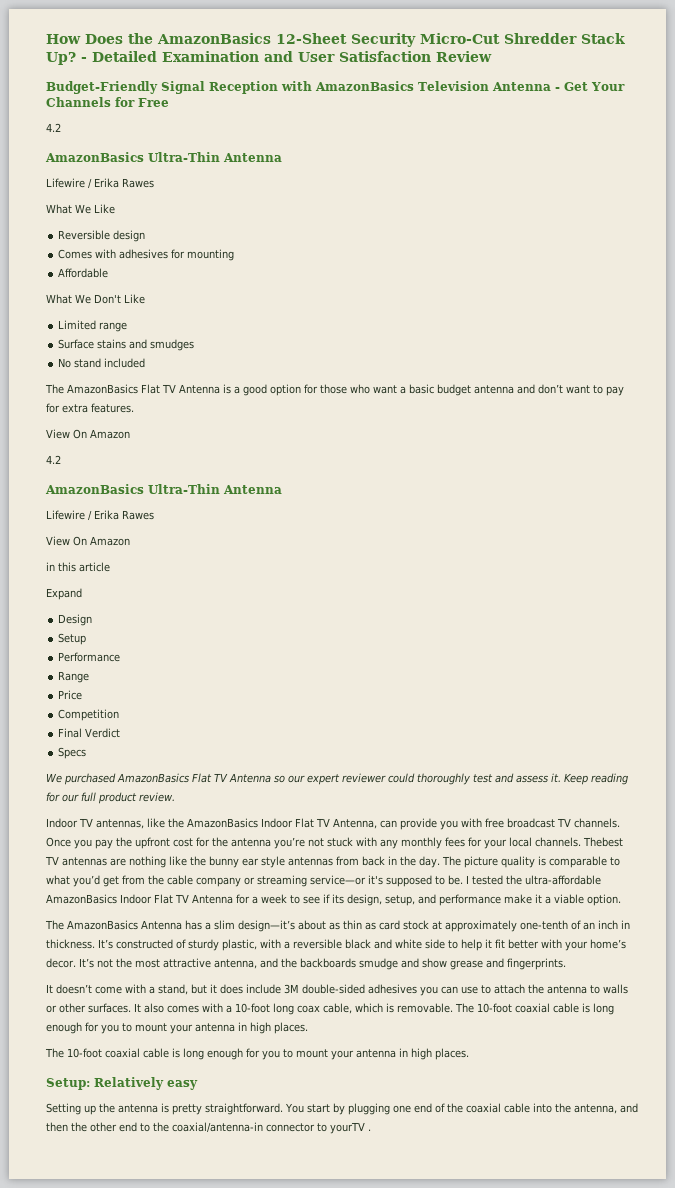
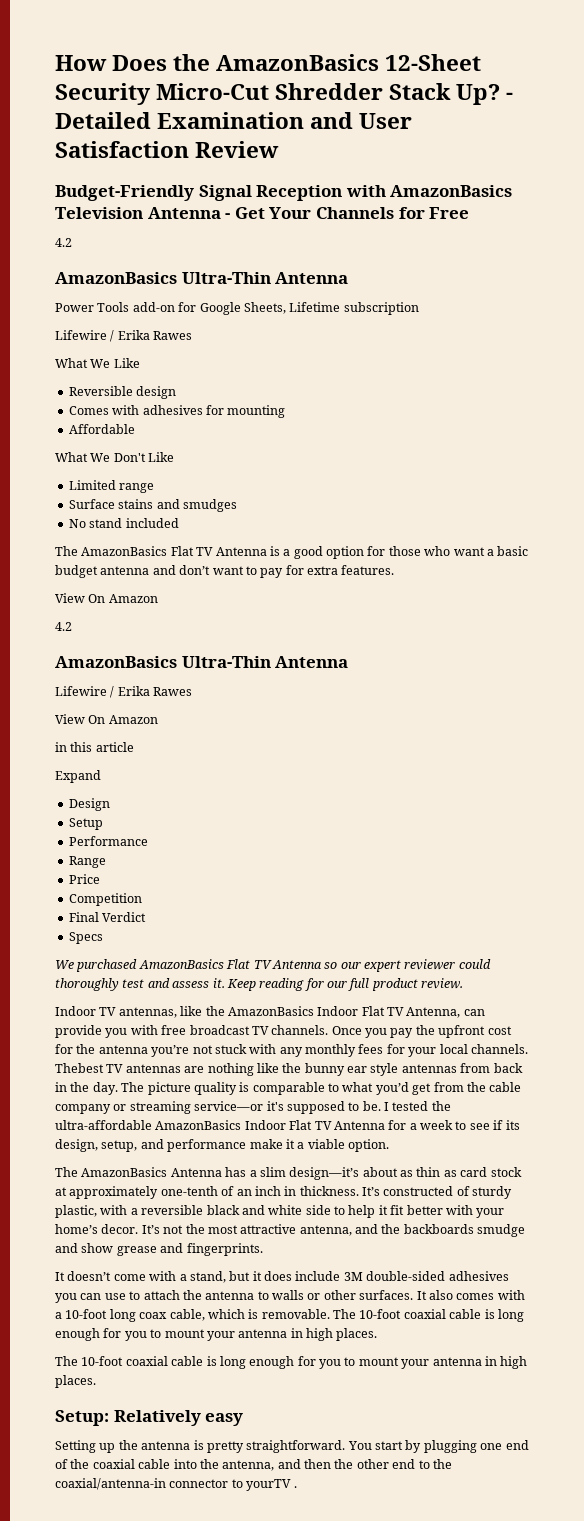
(282, 157) none -> [55,302,419,315] // Power Tools add-on for Google Sheets, Lifetime subscription

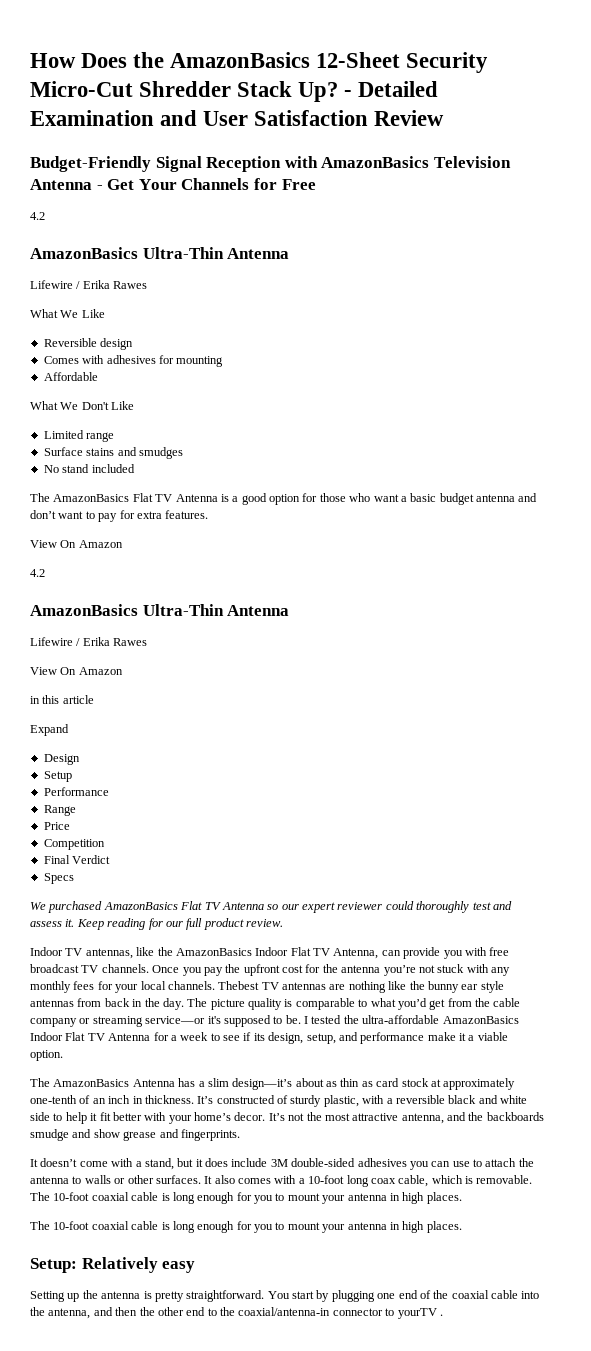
[55,302,419,315] // Power Tools add-on for Google Sheets, Lifetime subscription -> (290, 253) none

